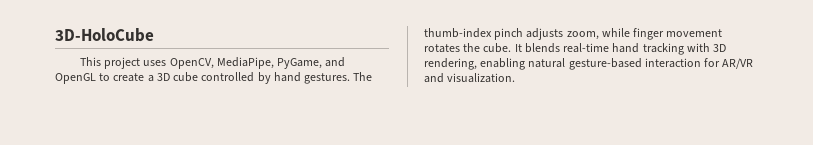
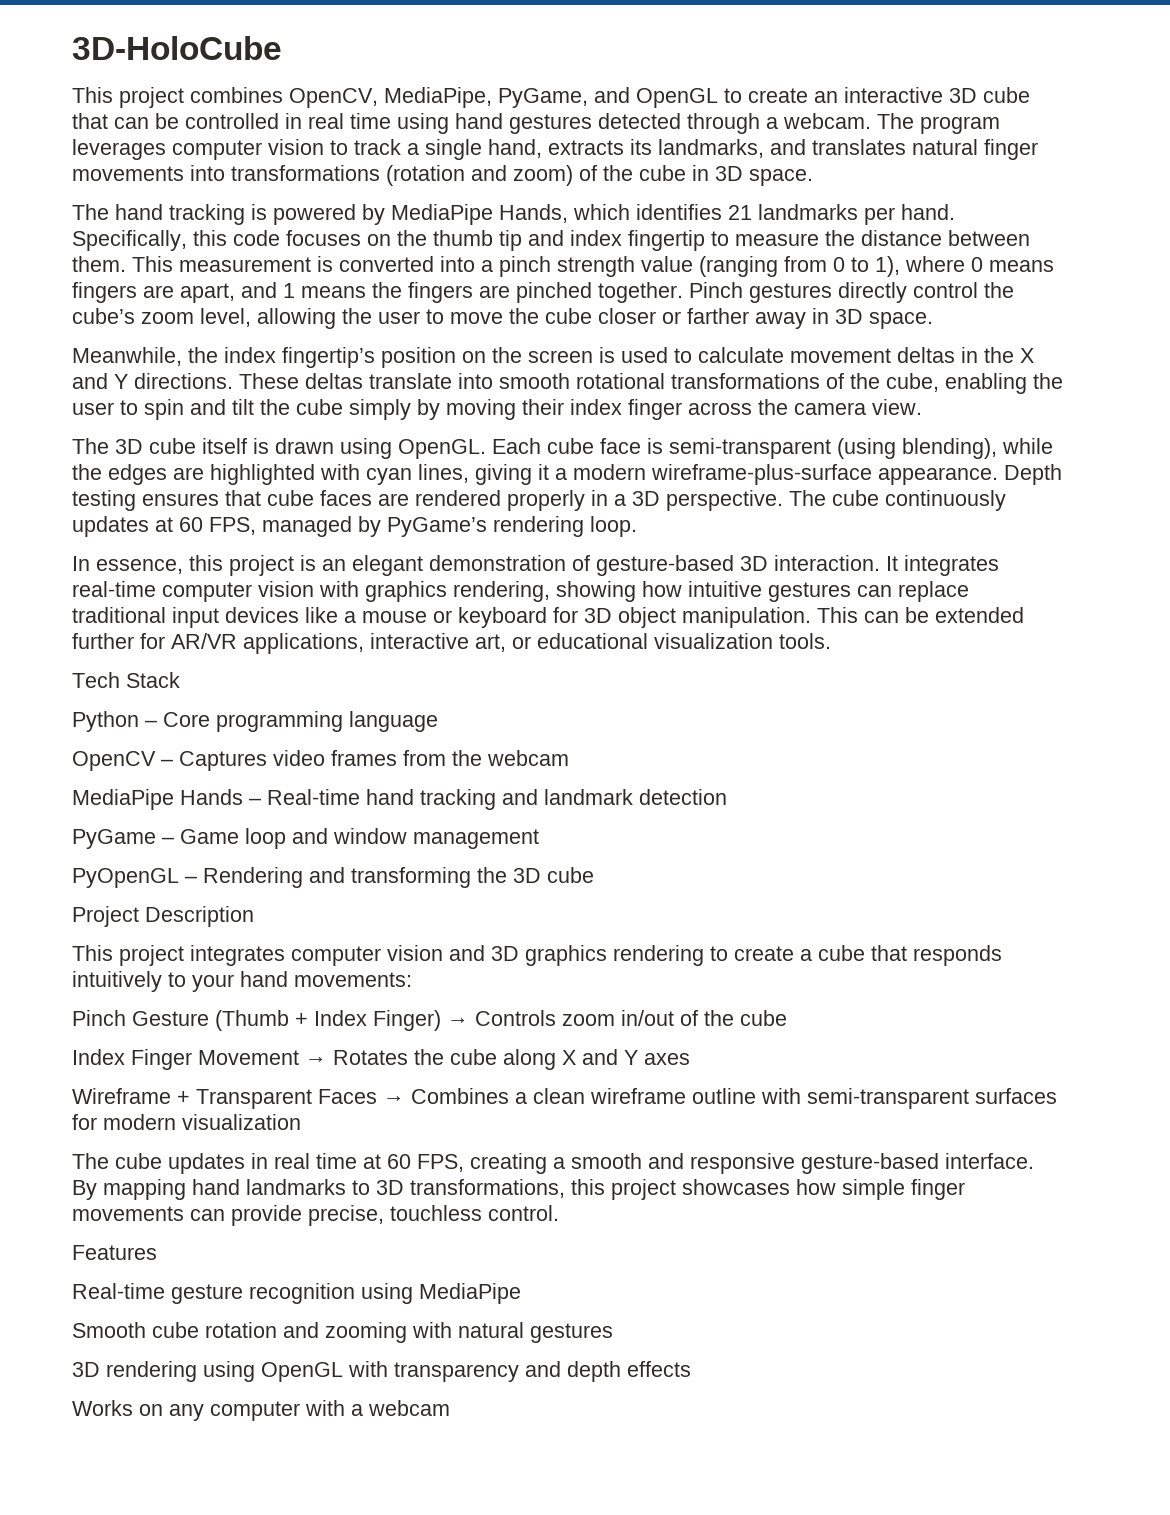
[143,60,167,66] uses -> [190,87,283,103] combines
[147,72,373,84] [424,28,723,40] [424,43,727,55] [424,58,754,70] [424,73,516,83] a 3D cube controlled by hand gestures. The thumb-index pinch adjusts zoom, while finger movement rotates the cube. It blends real-time hand tracking with 3D rendering, enabling natural gesture-based interaction for AR/VR and visualization. -> [814,87,1030,103] [72,113,1000,134] [72,139,1038,160] [72,165,813,186] [72,204,955,225] [72,230,1030,251] [72,256,1054,277] [72,282,1014,303] [72,308,933,329] [72,347,1034,368] [72,373,1063,394] [72,399,922,420] [72,438,1053,459] [72,464,1062,485] [72,490,1006,511] [72,516,637,537] [72,555,999,576] [72,581,969,602] [72,607,1024,628] [72,633,831,654] [72,672,180,688] [72,711,438,732] [72,750,569,771] [72,789,727,810] [72,828,539,849] [72,867,594,888] [72,906,254,927] [72,945,1002,966] [72,971,412,992] [72,1010,787,1031] [72,1049,690,1070] [72,1088,1057,1109] [72,1114,301,1130] [72,1153,1034,1174] [72,1179,965,1200] [72,1205,559,1226] [72,1245,157,1260] [72,1283,521,1304] [72,1322,613,1343] [72,1361,691,1382] [72,1400,450,1421] an interactive 3D cube that can be controlled in real time using hand gestures detected through a webcam. The program leverages computer vision to track a single hand, extracts its landmarks, and translates natural finger movements into transformations (rotation and zoom) of the cube in 3D space. // The hand tracking is powered by MediaPipe Hands, which identifies 21 landmarks per hand. Specifically, this code focuses on the thumb tip and index fingertip to measure the distance between them. This measurement is converted into a pinch strength value (ranging from 0 to 1), where 0 means fingers are apart, and 1 means the fingers are pinched together. Pinch gestures directly control the cube’s zoom level, allowing the user to move the cube closer or farther away in 3D space. // Meanwhile, the index fingertip’s position on the screen is used to calculate movement deltas in the X and Y directions. These deltas translate into smooth rotational transformations of the cube, enabling the user to spin and tilt the cube simply by moving their index finger across the camera view. // The 3D cube itself is drawn using OpenGL. Each cube face is semi-transparent (using blending), while the edges are highlighted with cyan lines, giving it a modern wireframe-plus-surface appearance. Depth testing ensures that cube faces are rendered properly in a 3D perspective. The cube continuously updates at 60 FPS, managed by PyGame’s rendering loop. // In essence, this project is an elegant demonstration of gesture-based 3D interaction. It integrates real-time computer vision with graphics rendering, showing how intuitive gestures can replace traditional input devices like a mouse or keyboard for 3D object manipulation. This can be extended further for AR/VR applications, interactive art, or educational visualization tools. // Tech Stack // Python – Core programming language // OpenCV – Captures video frames from the webcam // MediaPipe Hands – Real-time hand tracking and landmark detection // PyGame – Game loop and window management // PyOpenGL – Rendering and transforming the 3D cube // Project Description // This project integrates computer vision and 3D graphics rendering to create a cube that responds intuitively to your hand movements: // Pinch Gesture (Thumb + Index Finger) → Controls zoom in/out of the cube // Index Finger Movement → Rotates the cube along X and Y axes // Wireframe + Transparent Faces → Combines a clean wireframe outline with semi-transparent surfaces for modern visualization // The cube updates in real time at 60 FPS, creating a smooth and responsive gesture-based interface. By mapping hand landmarks to 3D transformations, this project showcases how simple finger movements can provide precise, touchless control. // Features // Real-time gesture recognition using MediaPipe // Smooth cube rotation and zooming with natural gestures // 3D rendering using OpenGL with transparency and depth effects // Works on any computer with a webcam

